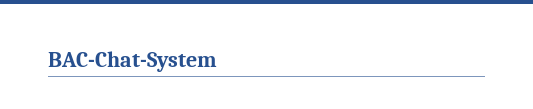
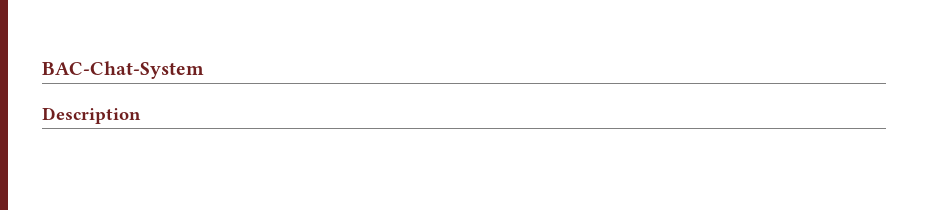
(217, 61) none -> [42,107,141,124] // Description

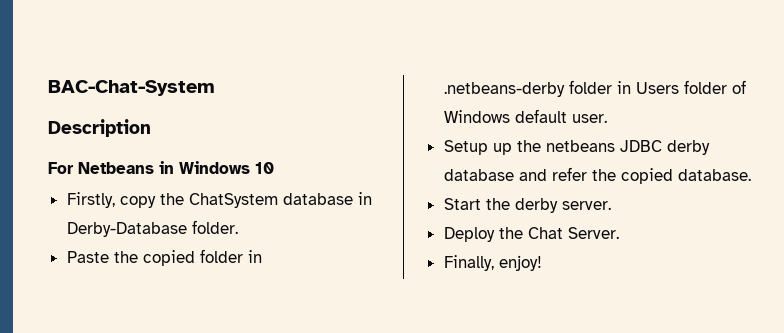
(141, 115) none -> [48,161,274,174] [66,192,372,208] [66,220,238,237] [66,249,262,266] [443,80,746,97] [443,109,607,123] [443,140,710,155] [443,167,751,184] [443,198,611,213] [443,227,619,242] [443,255,542,271] // For Netbeans in Windows 10 // Firstly, copy the ChatSystem database in Derby-Database folder. // Paste the copied folder in .netbeans-derby folder in Users folder of Windows default user. // Setup up the netbeans JDBC derby database and refer the copied database. // Start the derby server. // Deploy the Chat Server. // Finally, enjoy!

